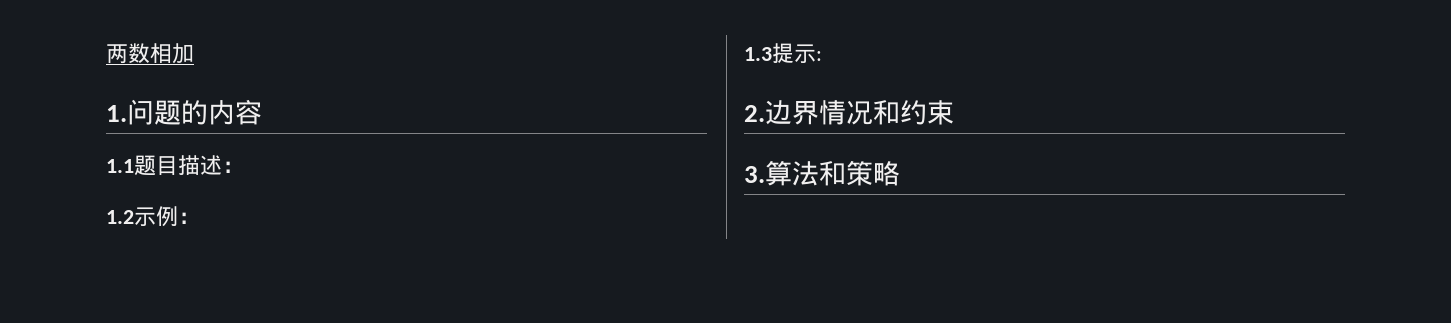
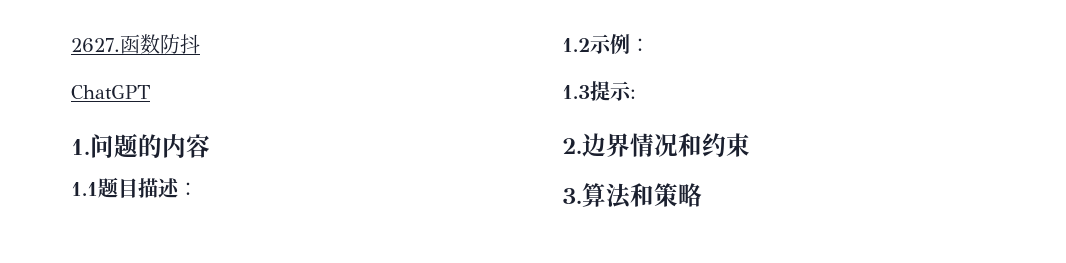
[106,43,194,64] 两数相加 -> [71,34,200,54] [71,85,150,99] 2627.函数防抖 // ChatGPT

